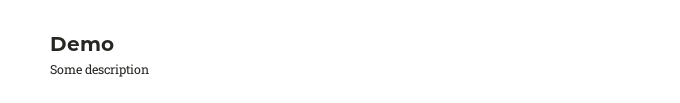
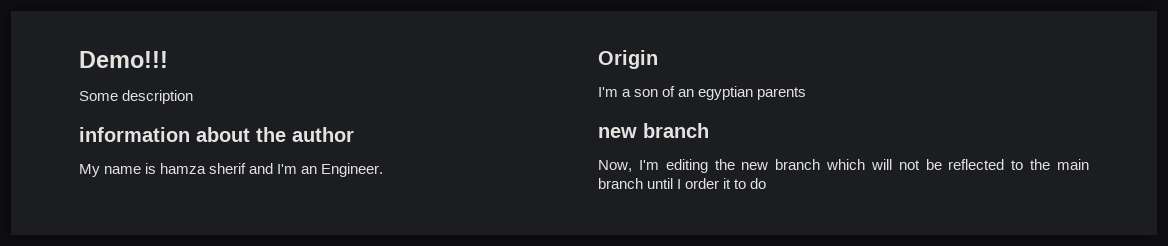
[50,37,114,51] Demo -> [79,51,168,68] Demo!!!
(150, 70) none -> [79,127,354,142] [79,163,384,177] [598,50,658,69] [598,86,807,100] [598,123,709,138] [598,159,1090,173] [598,178,767,189] // information about the author // My name is hamza sherif and I'm an Engineer. // Origin // I'm a son of an egyptian parents // new branch // Now, I'm editing the new branch which will not be reflected to the main branch until I order it to do

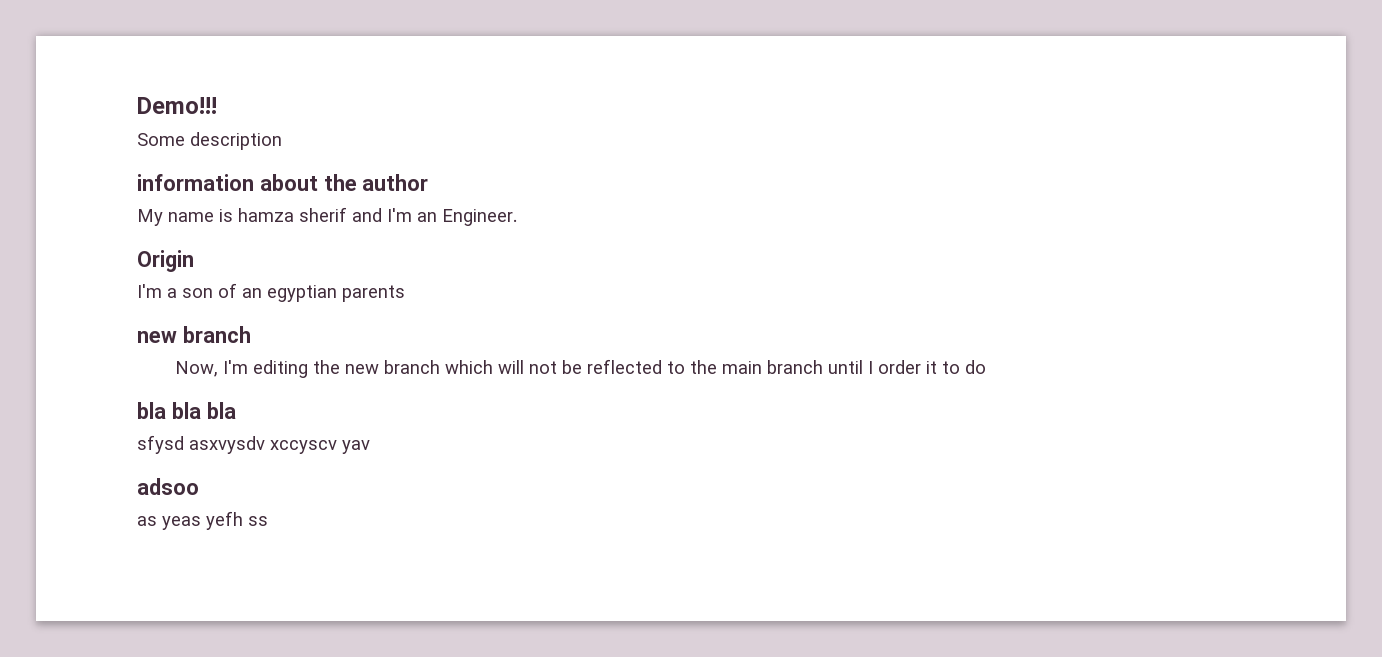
(767, 183) none -> [137,402,236,419] [137,435,370,454] [137,478,199,495] [137,511,268,530] // bla bla bla // sfysd asxvysdv xccyscv yav // adsoo // as yeas yefh ss

